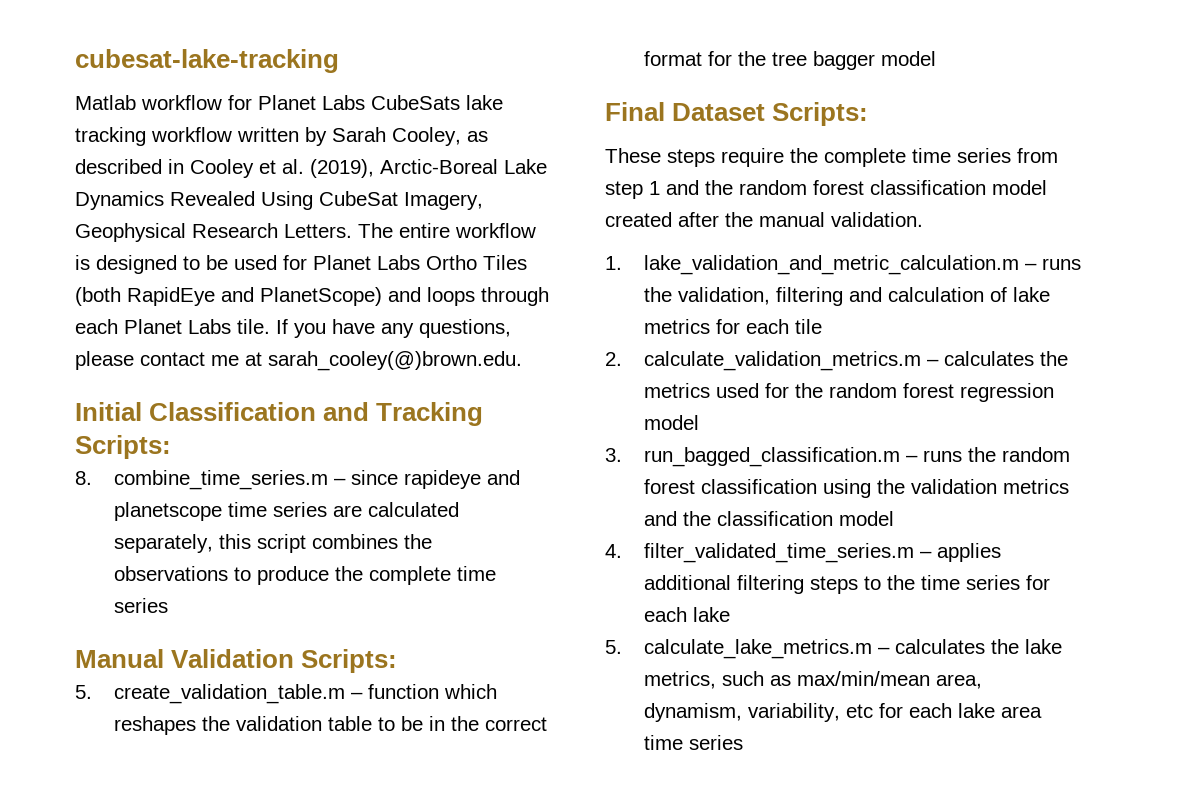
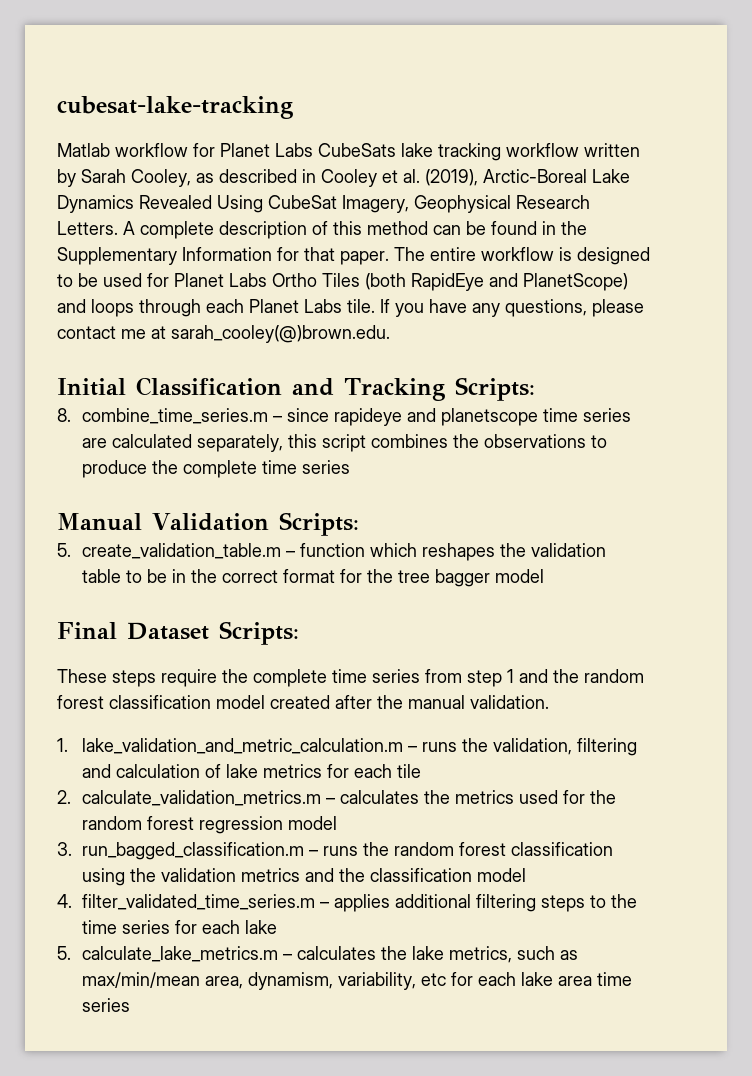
(352, 231) none -> [123,221,587,239] [57,247,389,265] A complete description of this method can be found in the Supplementary Information for that paper.

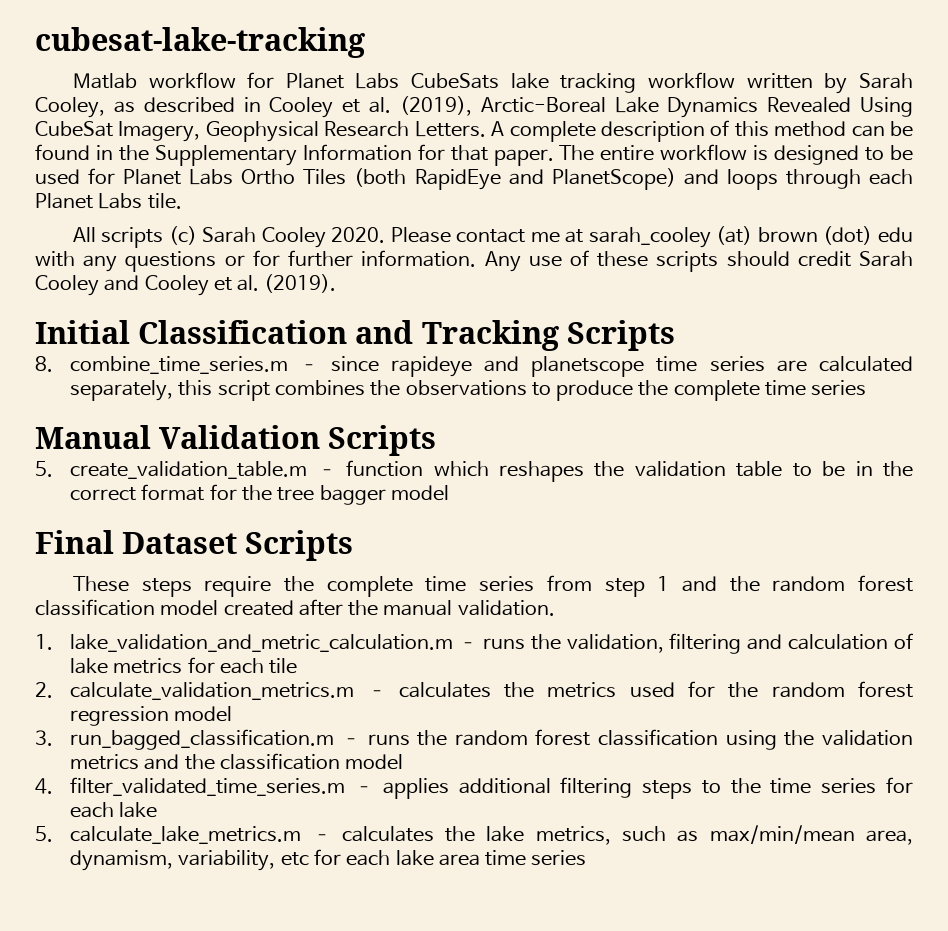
[380,299,644,317] [57,325,390,343] If you have any questions, please contact me at sarah_cooley(@)brown.edu. -> [72,226,913,248] [35,250,914,272] [35,274,337,296] // All scripts (c) Sarah Cooley 2020. Please contact me at sarah_cooley (at) brown (dot) edu with any questions or for further information. Any use of these scripts should credit Sarah Cooley and Cooley et al. (2019).
[454,377,535,401] Scripts: -> [566,320,675,351] Scripts
[278,512,359,536] Scripts: -> [328,425,437,456] Scripts
[219,621,299,645] Scripts: -> [245,530,354,561] Scripts

